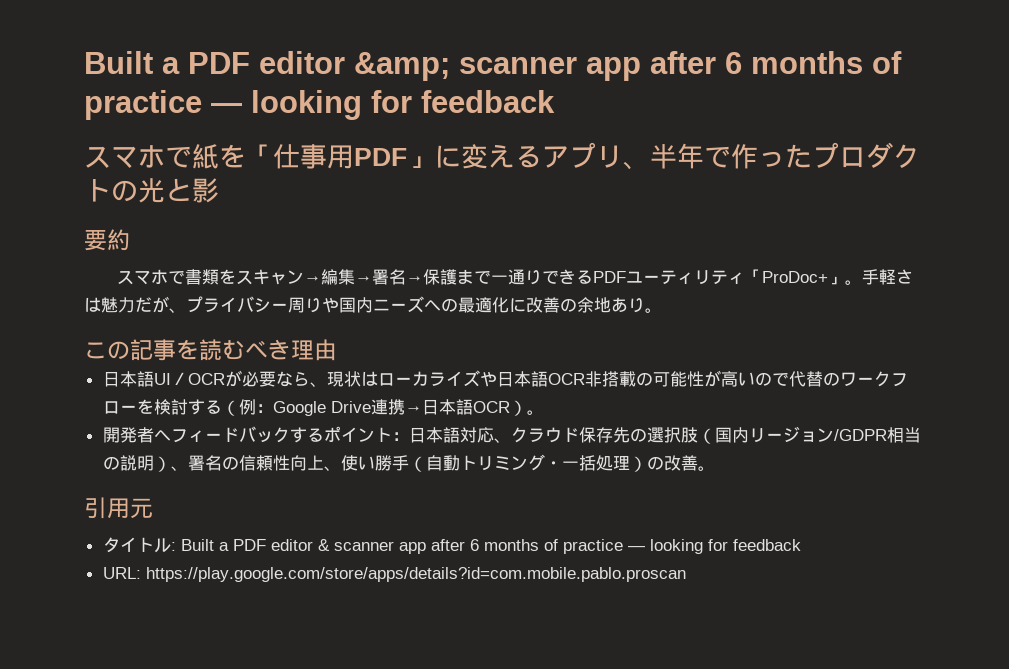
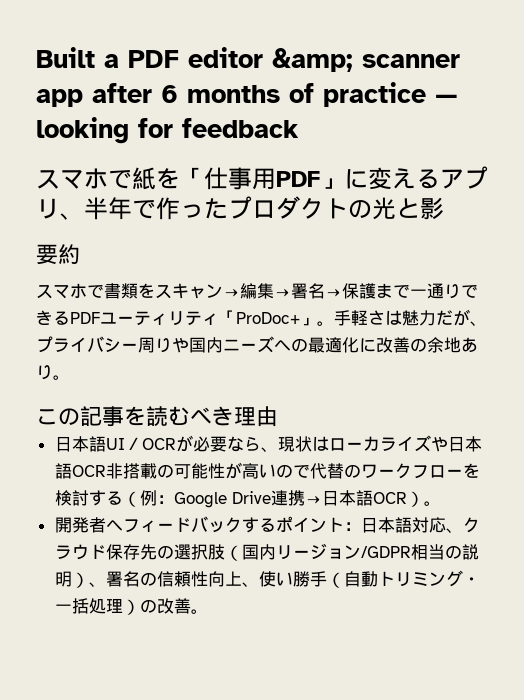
[84,497,153,519] [102,537,801,554] [102,567,686,582] // 引用元 // タイトル: Built a PDF editor & scanner app after 6 months of practice — looking for feedback // URL: https://play.google.com/store/apps/details?id=com.mobile.pablo.proscan -> (208, 611) none

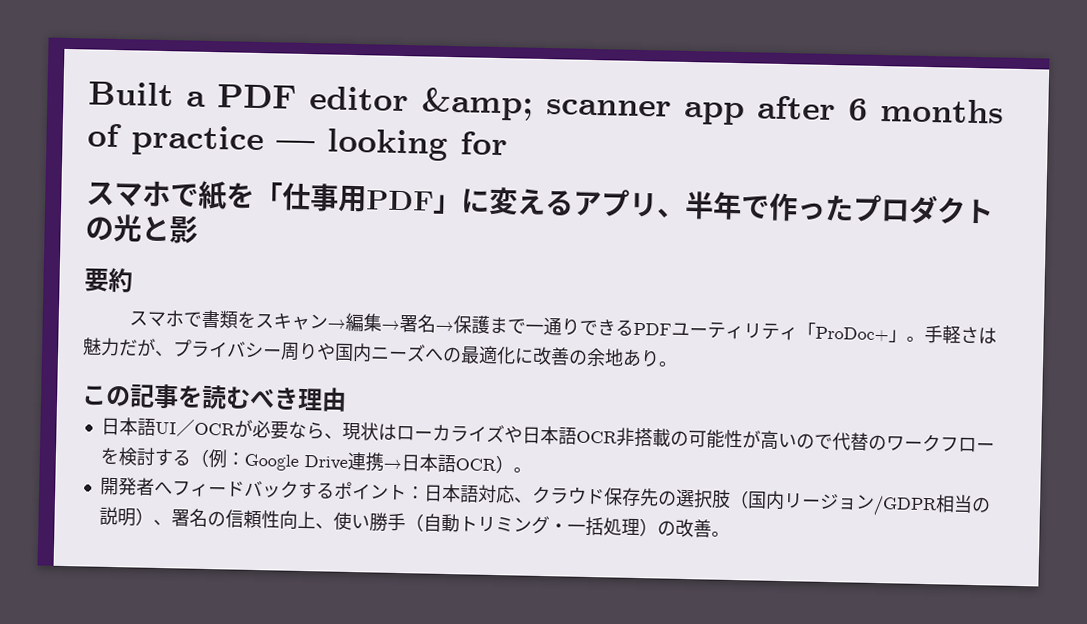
[182,118,299,138] feedback -> (508, 143) none

